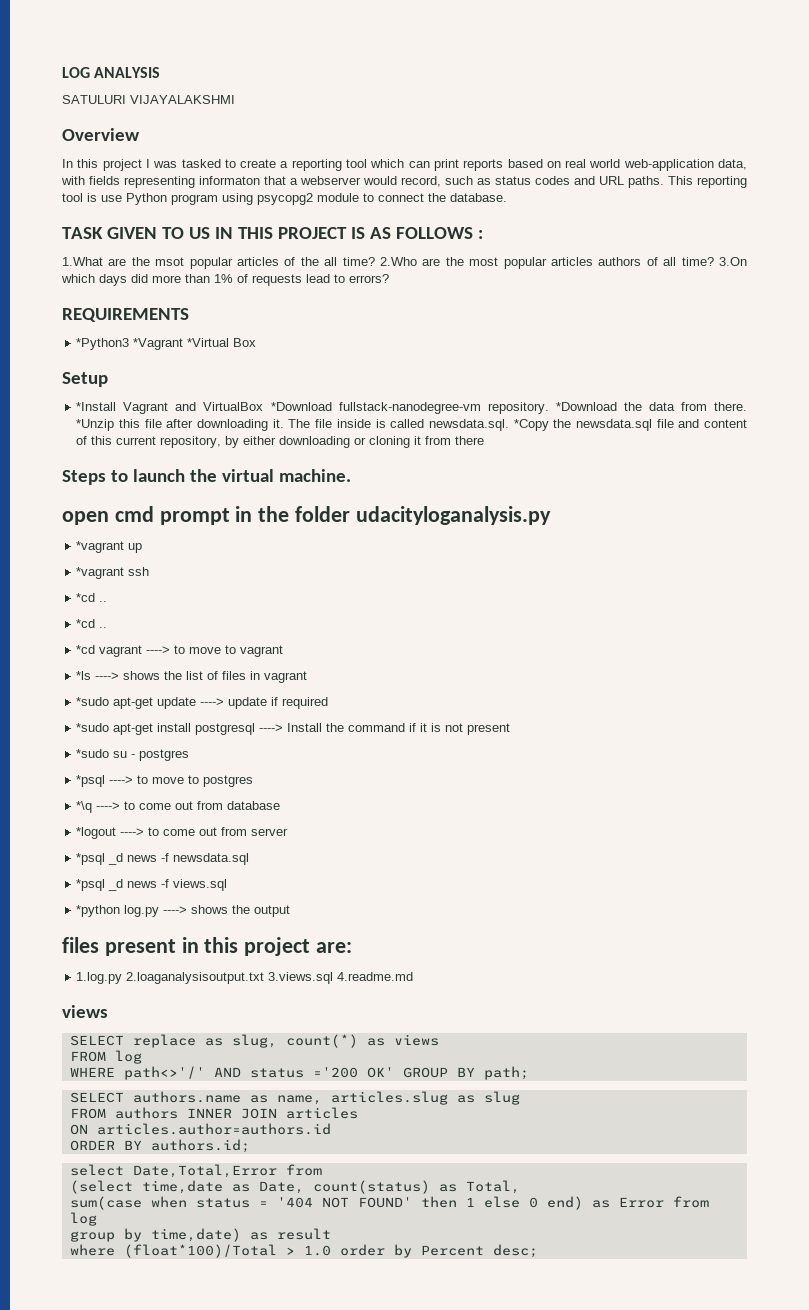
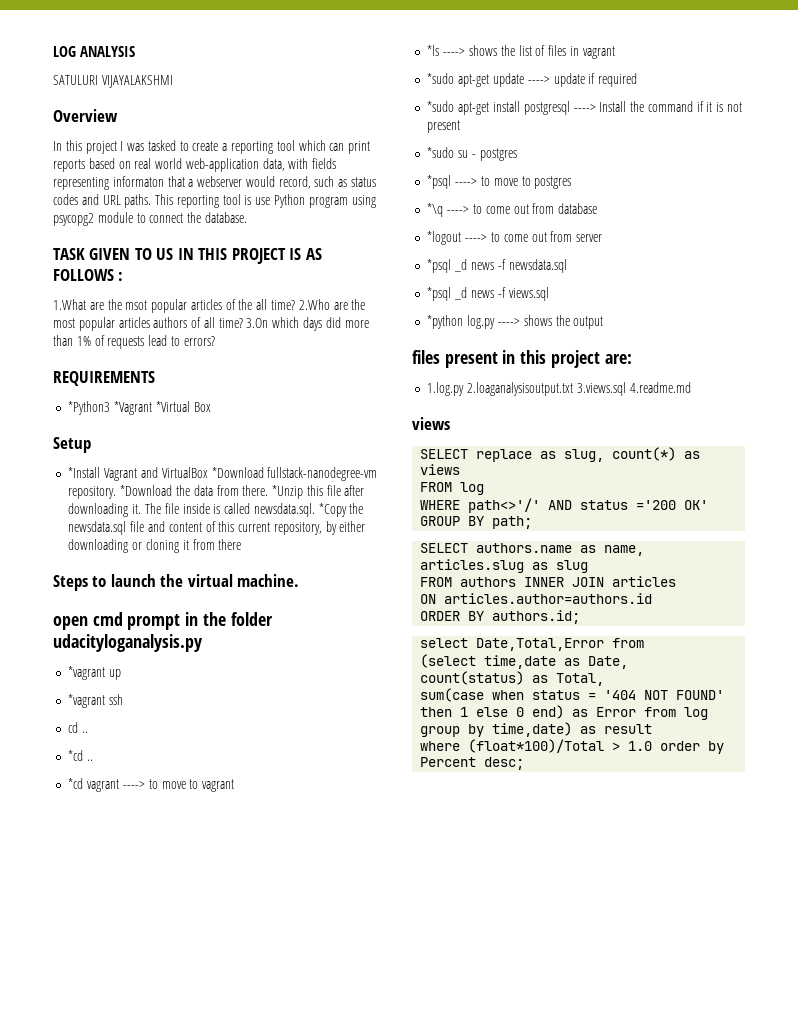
[76,593,96,602] *cd -> [68,722,79,733] cd

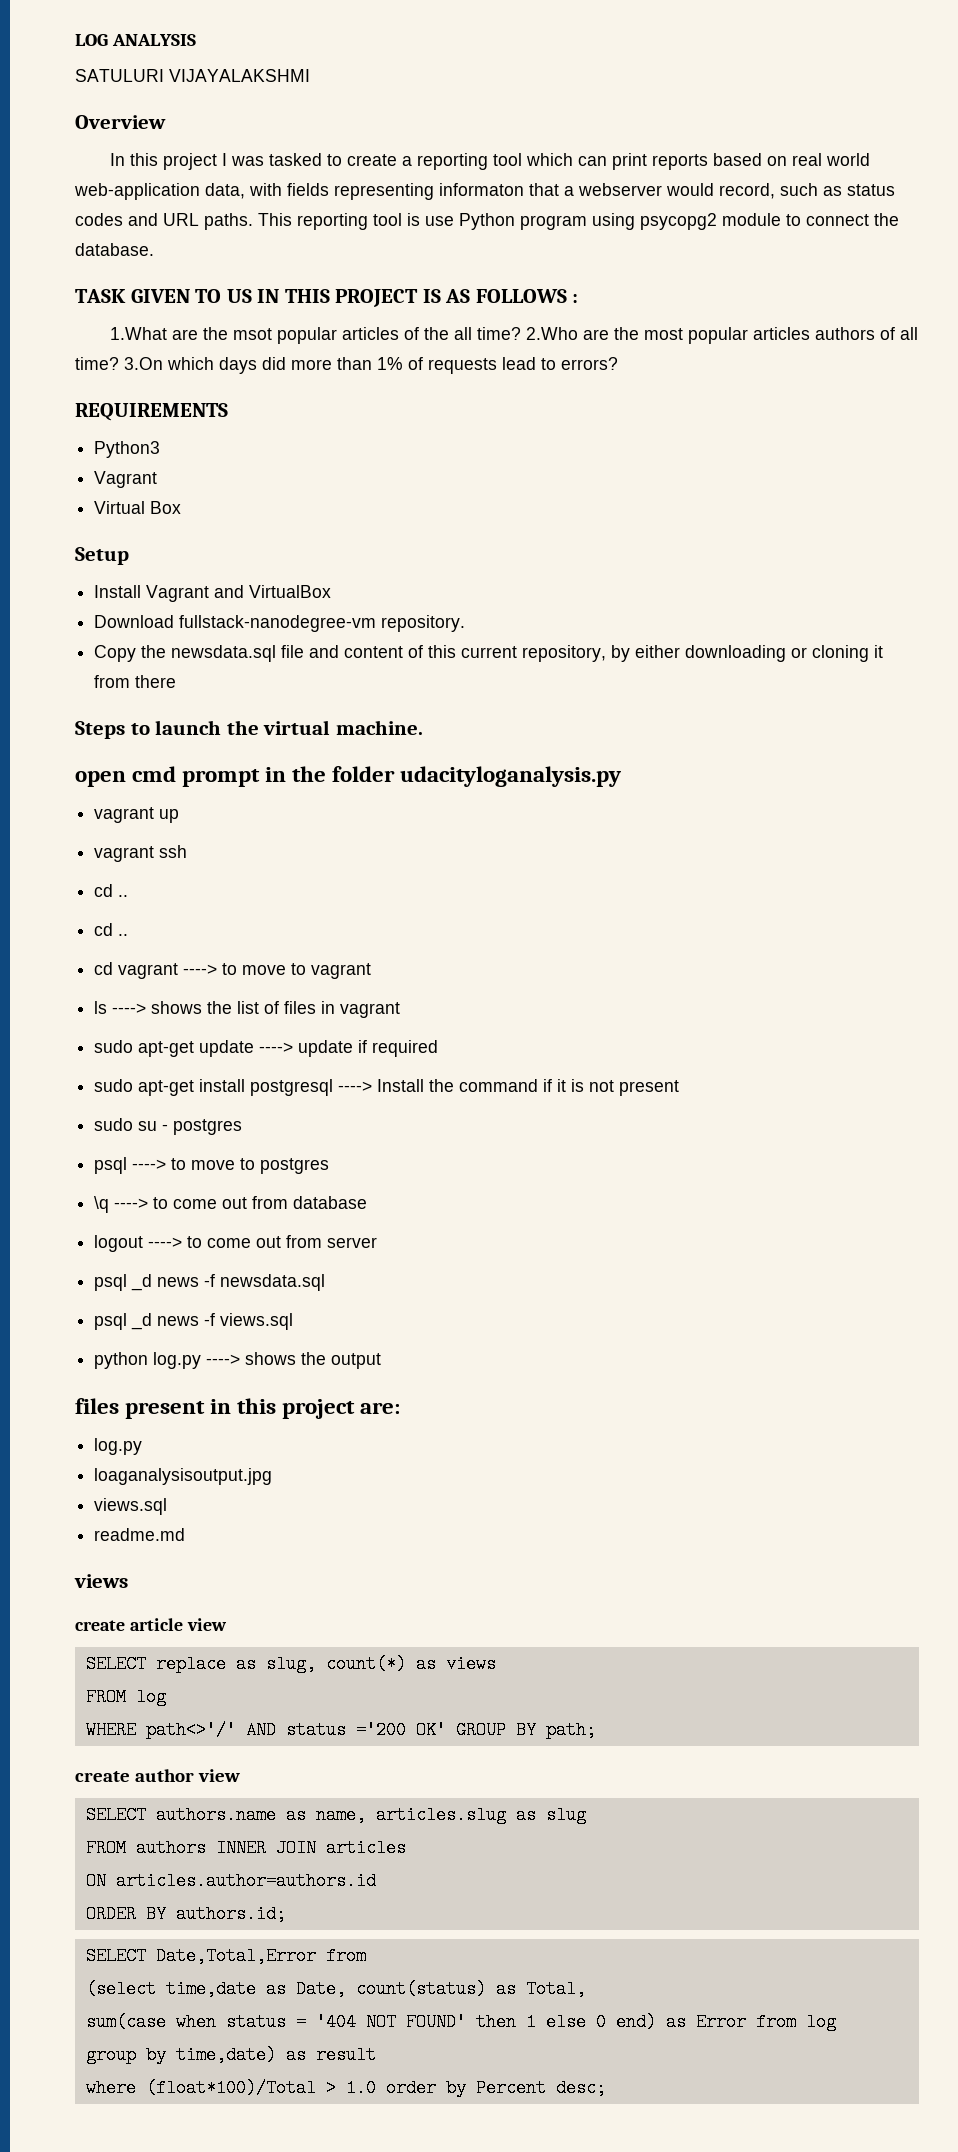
[68,401,190,415] *Python3 *Vagrant *Virtual -> [94,441,161,458] [94,471,158,488] [94,501,146,514] Python3 // Vagrant // Virtual
[68,467,101,478] *Install -> [94,585,142,598] Install
[211,467,264,478] *Download -> [94,615,175,628] // Download
[120,485,365,499] [68,503,347,517] *Download the data from there. *Unzip this file after downloading it. The file inside is called newsdata.sql. *Copy -> [94,645,137,662] // Copy
[68,666,106,680] *vagrant -> [94,807,155,823] vagrant
[68,694,106,708] *vagrant -> [94,846,155,862] vagrant
[68,750,94,761] [68,778,84,789] *cd .. // *cd -> [94,923,129,936] [94,962,114,975] cd .. // cd
[427,45,440,56] *ls -> [94,1001,108,1014] ls
[427,73,455,84] *sudo -> [94,1040,134,1053] sudo
[427,101,455,112] *sudo -> [94,1079,134,1092] sudo
[427,147,455,158] *sudo -> [94,1118,134,1131] sudo
[427,175,452,189] *psql -> [94,1157,128,1174] psql
[427,203,444,217] *\q -> [94,1196,110,1213] \q
[427,231,462,245] *logout -> [94,1235,144,1252] logout
[427,259,452,273] *psql -> [94,1274,128,1291] psql
[427,287,452,301] *psql -> [94,1313,128,1330] psql
[427,315,464,329] *python -> [94,1352,149,1369] python
[427,382,691,396] [412,417,450,430] 1.log.py 2.loaganalysisoutput.txt 3.views.sql 4.readme.md // views -> [94,1438,143,1455] [94,1468,273,1485] [94,1498,168,1515] [94,1528,186,1541] [74,1574,128,1588] [75,1618,227,1631] log.py // loaganalysisoutput.jpg // views.sql // readme.md // views // create article view
(533, 522) none -> [75,1769,241,1782] // create author view
[420,638,469,648] select -> [85,1947,146,1965] SELECT

